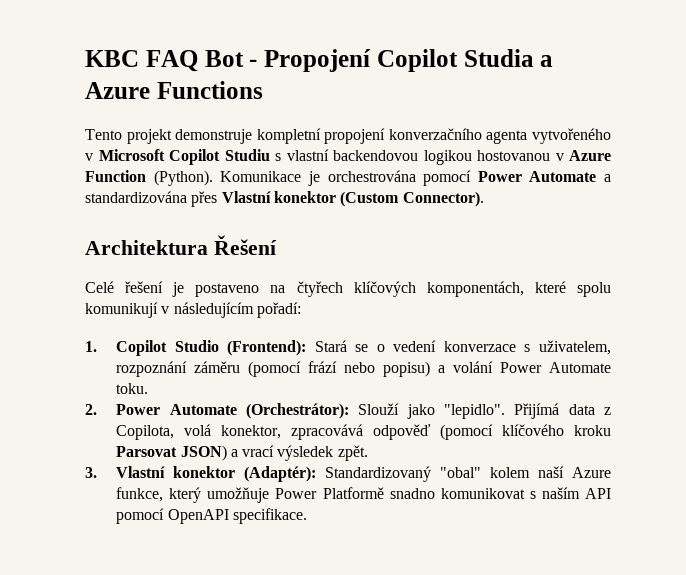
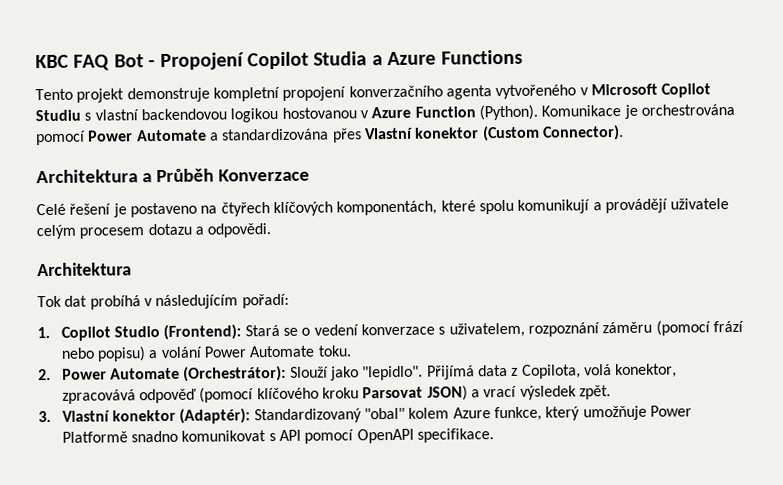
[213,235,277,255] Řešení -> [141,168,310,183] a Průběh Konverzace
(158, 310) none -> [592,198,730,214] [36,223,272,240] [37,262,132,277] [37,295,141,310] a provádějí uživatele celým procesem dotazu a odpovědi. // Architektura // Tok dat probíhá
[538,466,565,478] naší -> (450, 413) none
[541,487,580,499] naším -> (276, 437) none

